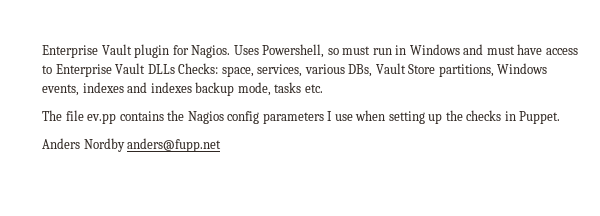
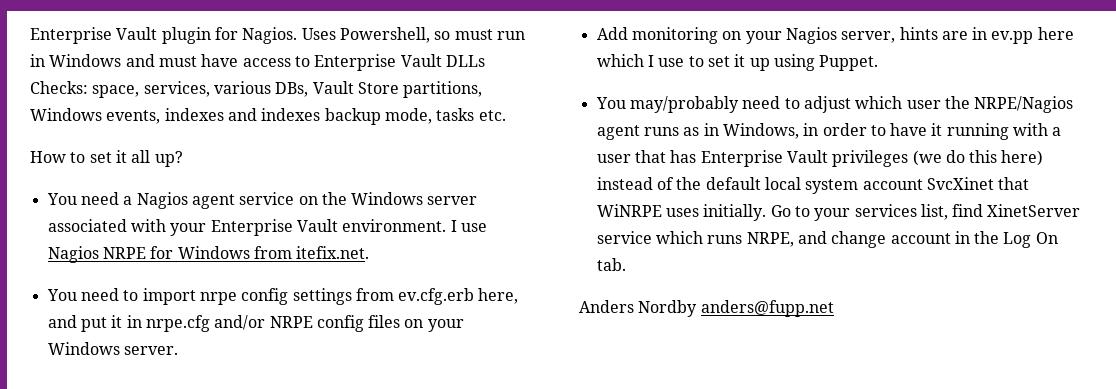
[42,110,561,124] The file ev.pp contains the Nagios config parameters I use when setting up the checks in Puppet. -> [30,150,183,167] [46,192,478,209] [47,219,487,236] [47,246,370,263] [46,288,519,305] [47,315,464,332] [47,342,178,355] [596,27,1074,44] [596,54,879,71] [595,96,1074,113] [596,123,1062,140] [596,150,1044,167] [596,177,1030,194] [596,204,1081,221] [596,231,1058,248] [596,258,626,271] How to set it all up? // You need a Nagios agent service on the Windows server associated with your Enterprise Vault environment. I use Nagios NRPE for Windows from itefix.net. // You need to import nrpe config settings from ev.cfg.erb here, and put it in nrpe.cfg and/or NRPE config files on your Windows server. // Add monitoring on your Nagios server, hints are in ev.pp here which I use to set it up using Puppet. // You may/probably need to adjust which user the NRPE/Nagios agent runs as in Windows, in order to have it running with a user that has Enterprise Vault privileges (we do this here) instead of the default local system account SvcXinet that WiNRPE uses initially. Go to your services list, find XinetServer service which runs NRPE, and change account in the Log On tab.

